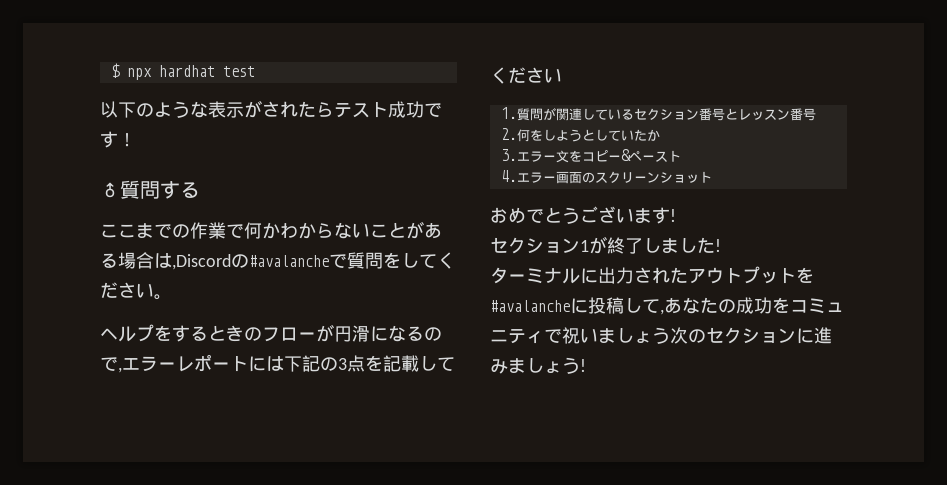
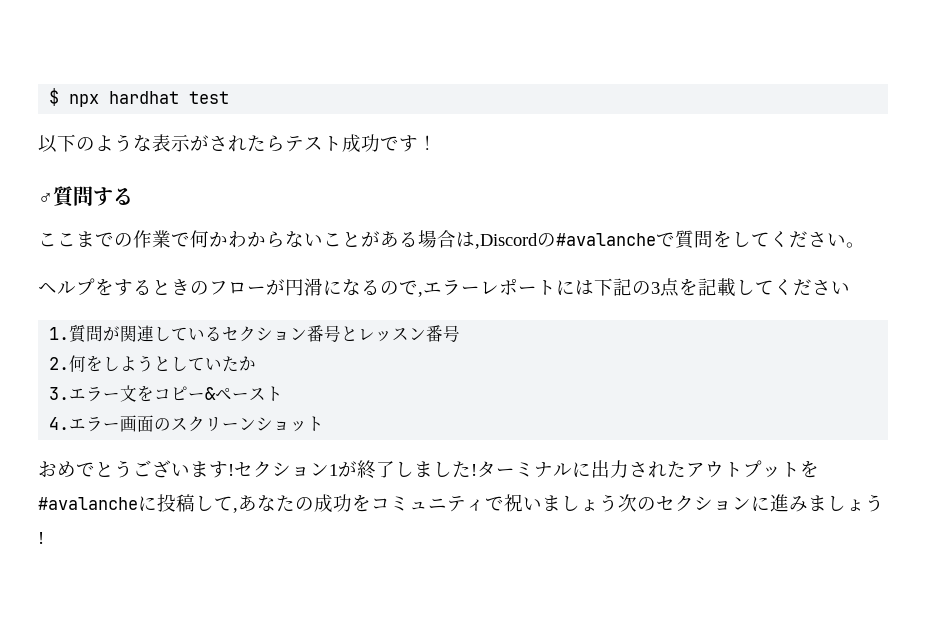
(676, 215) // -> (234, 470) none
(721, 245) // -> (477, 470) none

